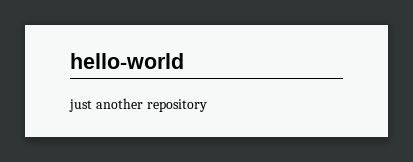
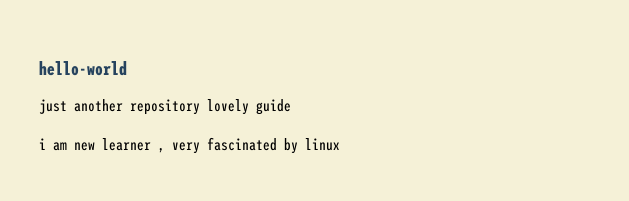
(207, 105) none -> [207,99,291,115] [39,137,340,154] lovely guide // i am new learner , very fascinated by linux

